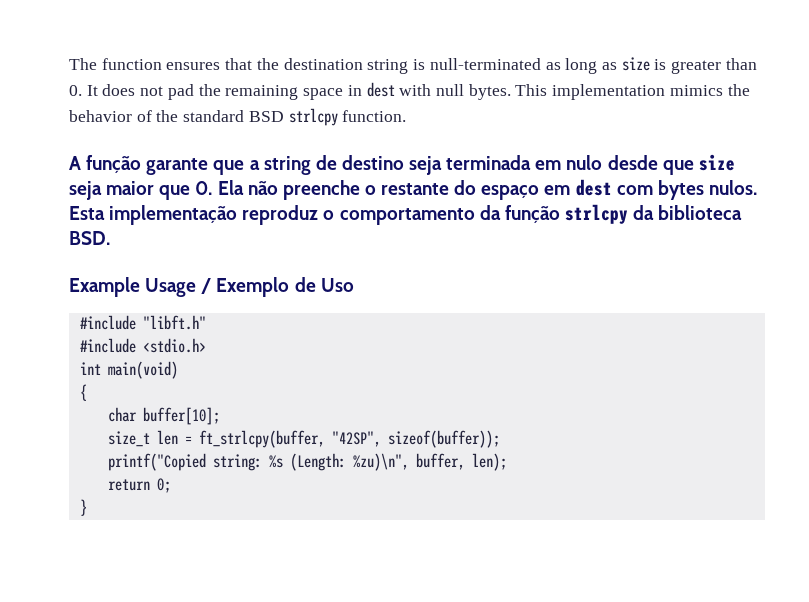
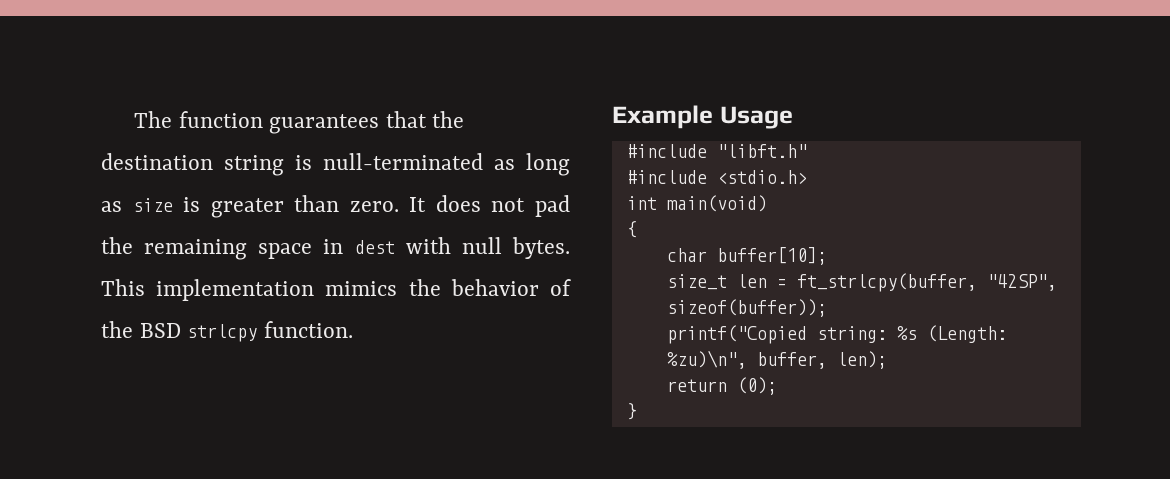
[166,62,221,70] ensures -> [269,114,380,134] guarantees
[69,85,82,96] 0. -> [349,201,399,212] zero.
[183,110,245,122] standard -> (133, 329) none
[69,154,735,175] [69,179,757,200] [69,204,743,225] [69,231,110,245] [69,277,354,297] A função garante que a string de destino seja terminada em nulo desde que size seja maior que 0. Ela não preenche o restante do espaço em dest com bytes nulos. Esta implementação reproduz o comportamento da função strlcpy da biblioteca BSD. // Example Usage / Exemplo de Uso -> [612,105,793,129] Example Usage
[156,478,171,493] 0; -> [736,377,777,395] (0);

